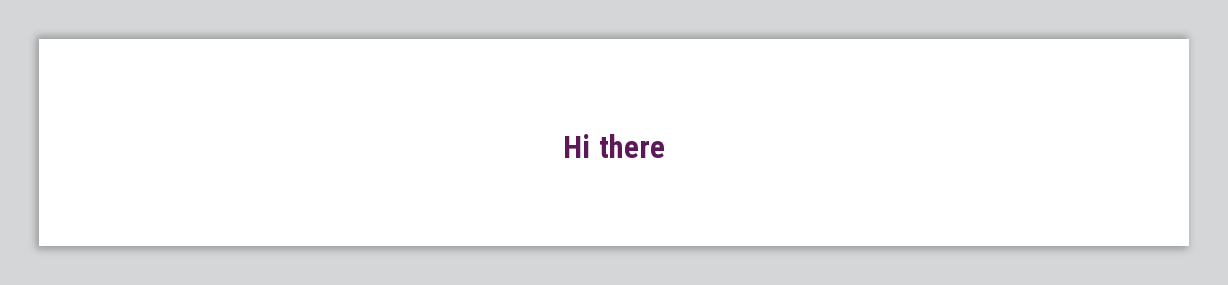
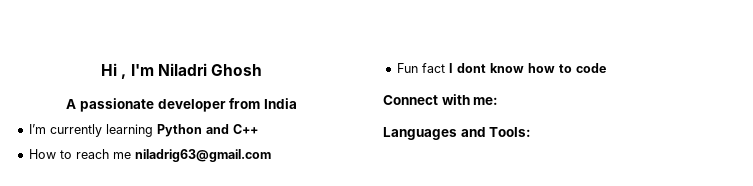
[598,134,665,158] there -> [121,63,262,79] [66,98,297,112] [28,124,258,137] [28,149,271,162] [396,63,606,73] [383,94,499,105] [383,127,532,140] , I'm Niladri Ghosh // A passionate developer from India // I’m currently learning Python and C++ // How to reach me niladrig63@gmail.com // Fun fact I dont know how to code // Connect with me: // Languages and Tools:

